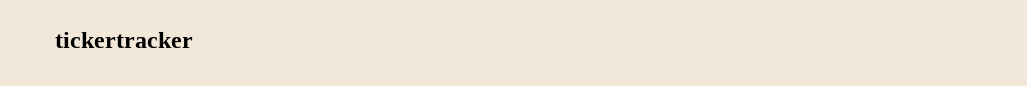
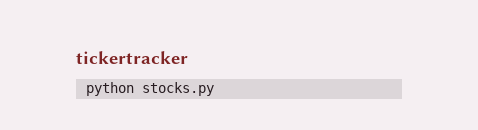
(193, 40) none -> [85,82,214,96] // python stocks.py

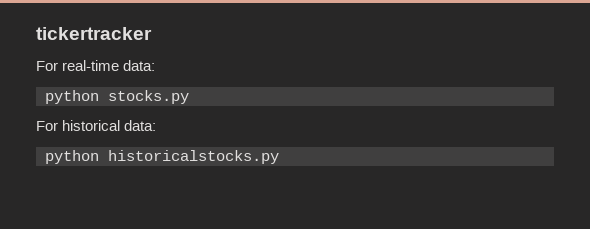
(188, 57) none -> [36,60,156,71] // For real-time data:
(214, 89) none -> [36,120,157,131] [45,150,279,164] // For historical data: // python historicalstocks.py

